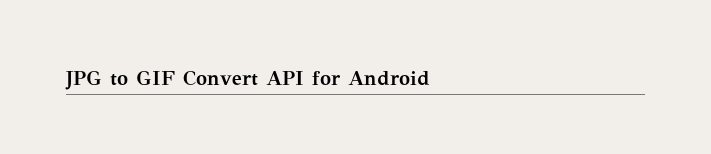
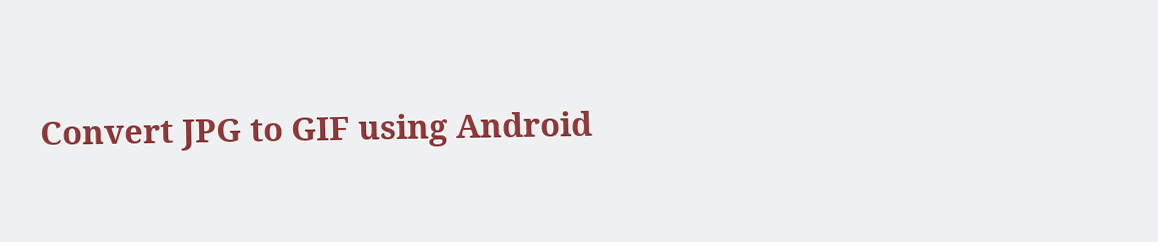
(65, 80) none -> [39,119,174,146] Convert
[183,70,341,86] Convert API for -> [357,113,450,148] using

